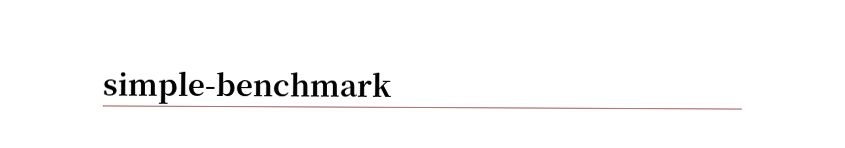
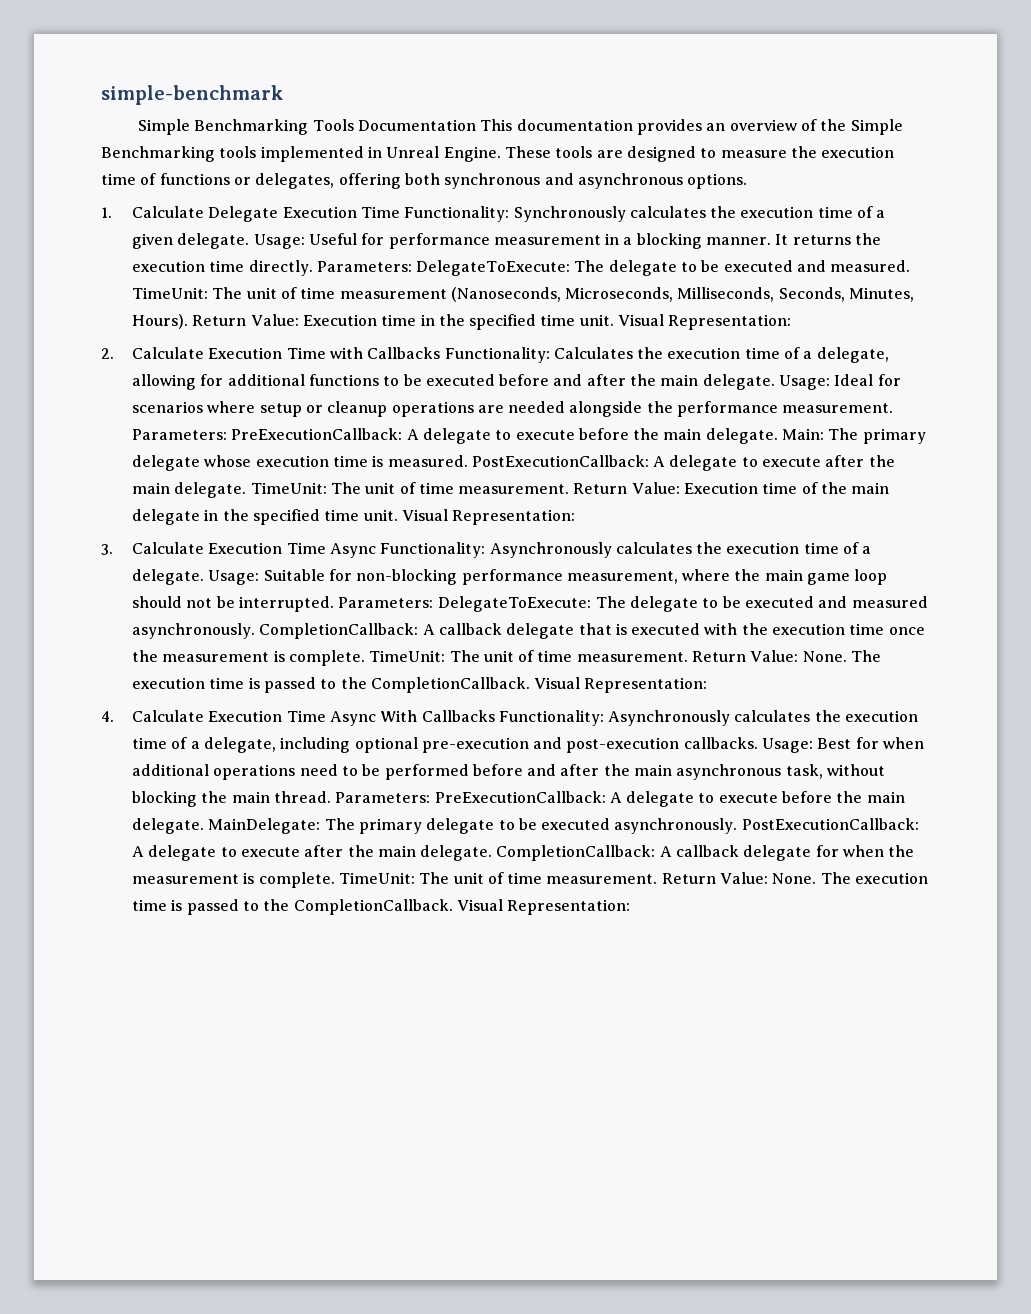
(393, 87) none -> [138,119,903,135] [101,146,895,162] [101,173,748,189] [101,206,886,222] [131,233,882,249] [131,260,911,276] [131,287,915,302] [131,314,792,330] [101,347,889,363] [131,374,901,390] [131,401,894,417] [131,428,926,444] [131,455,895,471] [131,482,890,498] [131,509,576,525] [101,542,872,558] [131,569,888,585] [131,596,928,612] [131,623,925,639] [131,650,882,666] [131,677,708,693] [101,710,919,726] [131,737,925,753] [131,764,886,780] [131,791,905,807] [131,818,919,834] [131,845,915,861] [131,872,929,888] [131,899,631,915] // Simple Benchmarking Tools Documentation This documentation provides an overview of the Simple Benchmarking tools implemented in Unreal Engine. These tools are designed to measure the execution time of functions or delegates, offering both synchronous and asynchronous options. // 1. Calculate Delegate Execution Time Functionality: Synchronously calculates the execution time of a given delegate. Usage: Useful for performance measurement in a blocking manner. It returns the execution time directly. Parameters: DelegateToExecute: The delegate to be executed and measured. TimeUnit: The unit of time measurement (Nanoseconds, Microseconds, Milliseconds, Seconds, Minutes, Hours). Return Value: Execution time in the specified time unit. Visual Representation: // 2. Calculate Execution Time with Callbacks Functionality: Calculates the execution time of a delegate, allowing for additional functions to be executed before and after the main delegate. Usage: Ideal for scenarios where setup or cleanup operations are needed alongside the performance measurement. Parameters: PreExecutionCallback: A delegate to execute before the main delegate. Main: The primary delegate whose execution time is measured. PostExecutionCallback: A delegate to execute after the main delegate. TimeUnit: The unit of time measurement. Return Value: Execution time of the main delegate in the specified time unit. Visual Representation: // 3. Calculate Execution Time Async Functionality: Asynchronously calculates the execution time of a delegate. Usage: Suitable for non-blocking performance measurement, where the main game loop should not be interrupted. Parameters: DelegateToExecute: The delegate to be executed and measured asynchronously. CompletionCallback: A callback delegate that is executed with the execution time once the measurement is complete. TimeUnit: The unit of time measurement. Return Value: None. The execution time is passed to the CompletionCallback. Visual Representation: // 4. Calculate Execution Time Async With Callbacks Functionality: Asynchronously calculates the execution time of a delegate, including optional pre-execution and post-execution callbacks. Usage: Best for when additional operations need to be performed before and after the main asynchronous task, without blocking the main thread. Parameters: PreExecutionCallback: A delegate to execute before the main delegate. MainDelegate: The primary delegate to be executed asynchronously. PostExecutionCallback: A delegate to execute after the main delegate. CompletionCallback: A callback delegate for when the measurement is complete. TimeUnit: The unit of time measurement. Return Value: None. The execution time is passed to the CompletionCallback. Visual Representation:

